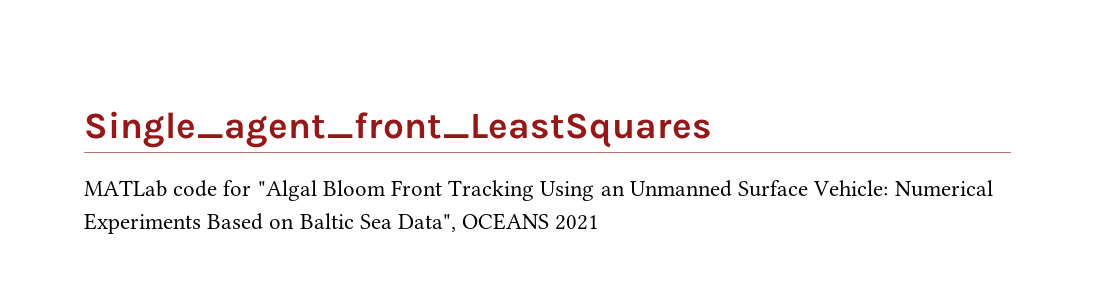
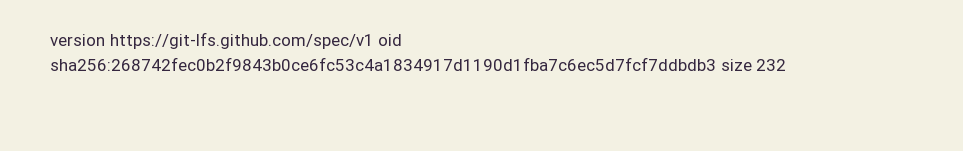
[84,111,712,148] [84,180,993,201] [84,213,600,234] Single_agent_front_LeastSquares // MATLab code for "Algal Bloom Front Tracking Using an Unmanned Surface Vehicle: Numerical Experiments Based on Baltic Sea Data", OCEANS 2021 -> [50,32,403,49] [50,57,787,71] version https://git-lfs.github.com/spec/v1 oid sha256:268742fec0b2f9843b0ce6fc53c4a1834917d1190d1fba7c6ec5d7fcf7ddbdb3 size 232

